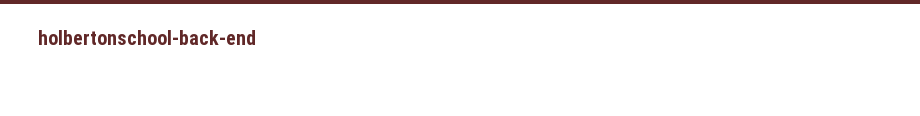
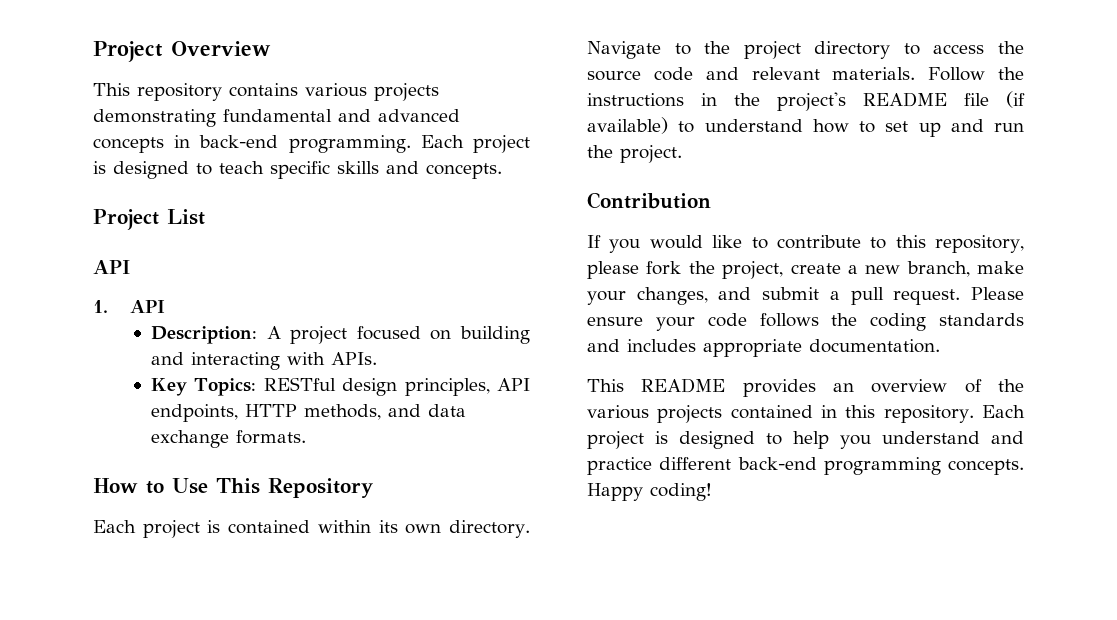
[38,30,256,45] holbertonschool-back-end -> [93,41,271,62] [93,83,439,101] [93,109,460,127] [93,135,530,153] [93,161,502,179] [93,209,205,230] [93,260,130,274] [93,300,166,313] [151,326,530,344] [151,352,378,370] [151,377,530,396] [151,404,467,422] [151,430,307,448] [93,478,373,498] [93,520,531,538] [587,41,1024,59] [587,67,1024,81] [587,91,1025,111] [587,117,1024,137] [587,145,682,163] [587,192,711,209] [587,235,1025,253] [587,261,1024,279] [587,287,1024,305] [587,313,1024,331] [587,339,940,357] [587,378,1024,397] [587,405,1025,423] [587,431,1024,449] [587,457,1024,475] [587,483,712,501] Project Overview // This repository contains various projects demonstrating fundamental and advanced concepts in back-end programming. Each project is designed to teach specific skills and concepts. // Project List // API // 1. API // Description: A project focused on building and interacting with APIs. // Key Topics: RESTful design principles, API endpoints, HTTP methods, and data exchange formats. // How to Use This Repository // Each project is contained within its own directory. Navigate to the project directory to access the source code and relevant materials. Follow the instructions in the project's README file (if available) to understand how to set up and run the project. // Contribution // If you would like to contribute to this repository, please fork the project, create a new branch, make your changes, and submit a pull request. Please ensure your code follows the coding standards and includes appropriate documentation. // This README provides an overview of the various projects contained in this repository. Each project is designed to help you understand and practice different back-end programming concepts. Happy coding!

